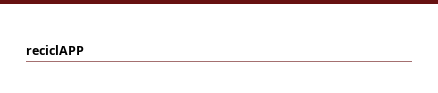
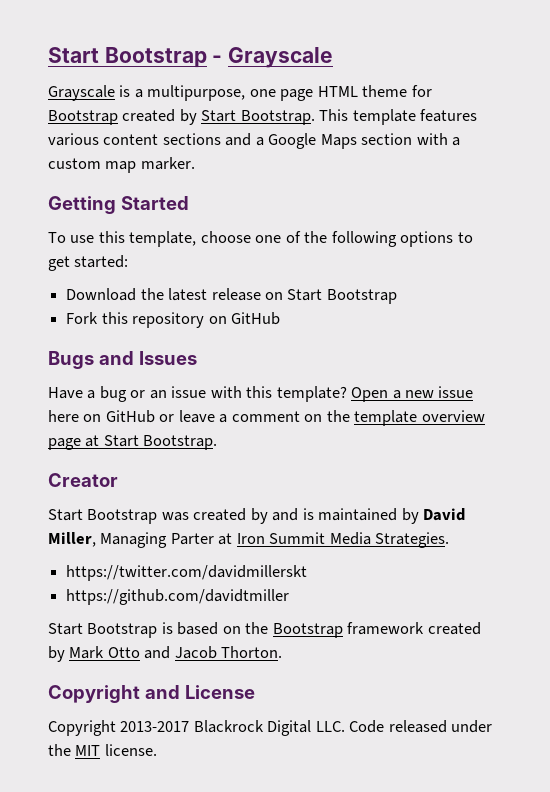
[26,45,84,55] reciclAPP -> [48,47,334,68] [48,85,432,101] [48,109,478,125] [48,133,461,149] [48,157,195,173] [48,196,189,214] [48,231,473,247] [48,255,129,271] [66,288,397,304] [66,312,280,328] [48,351,197,369] [48,386,474,402] [48,410,485,426] [48,435,218,450] [48,473,118,487] [48,508,466,524] [48,532,450,548] [66,565,308,581] [66,589,290,605] [48,622,481,638] [48,646,283,662] [48,685,255,703] [48,720,493,736] [48,744,157,756] Start Bootstrap - Grayscale // Grayscale is a multipurpose, one page HTML theme for Bootstrap created by Start Bootstrap. This template features various content sections and a Google Maps section with a custom map marker. // Getting Started // To use this template, choose one of the following options to get started: // Download the latest release on Start Bootstrap // Fork this repository on GitHub // Bugs and Issues // Have a bug or an issue with this template? Open a new issue here on GitHub or leave a comment on the template overview page at Start Bootstrap. // Creator // Start Bootstrap was created by and is maintained by David Miller, Managing Parter at Iron Summit Media Strategies. // https://twitter.com/davidmillerskt // https://github.com/davidtmiller // Start Bootstrap is based on the Bootstrap framework created by Mark Otto and Jacob Thorton. // Copyright and License // Copyright 2013-2017 Blackrock Digital LLC. Code released under the MIT license.

